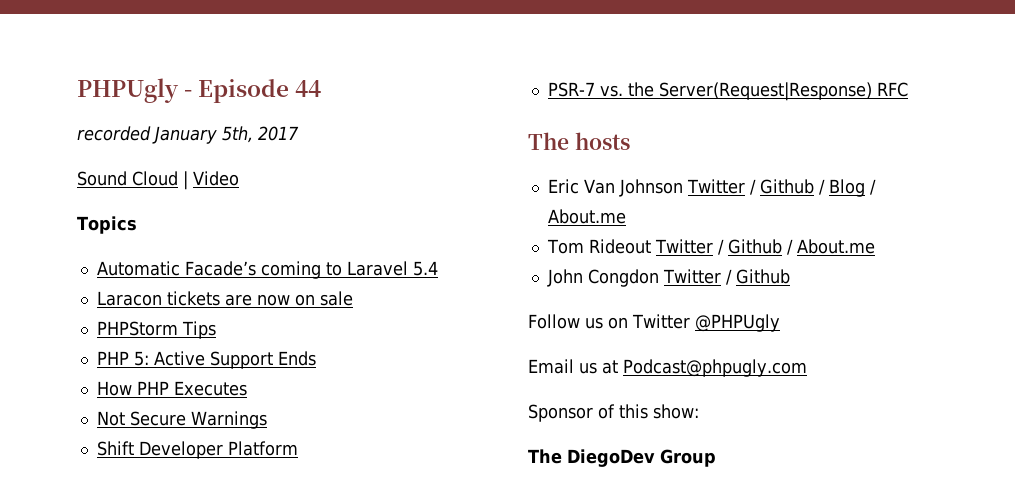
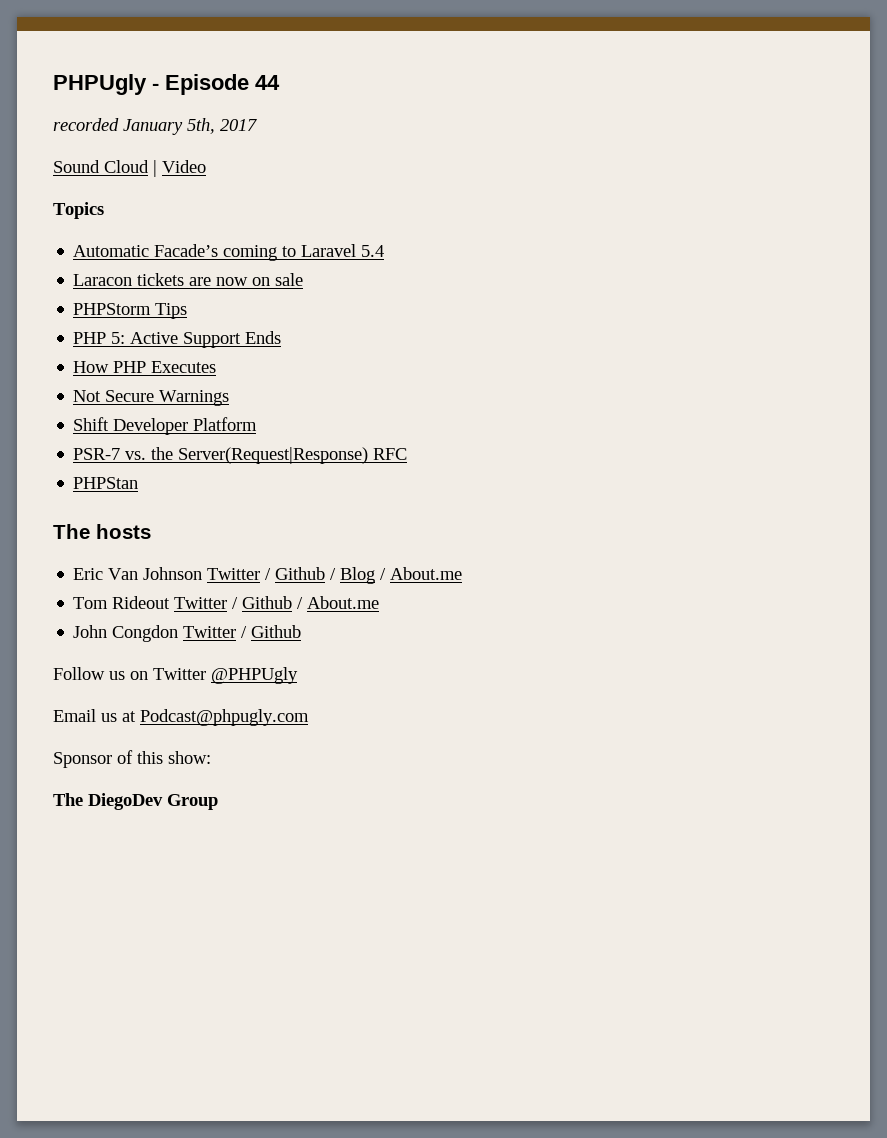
(908, 89) none -> [73,477,139,489] // PHPStan

